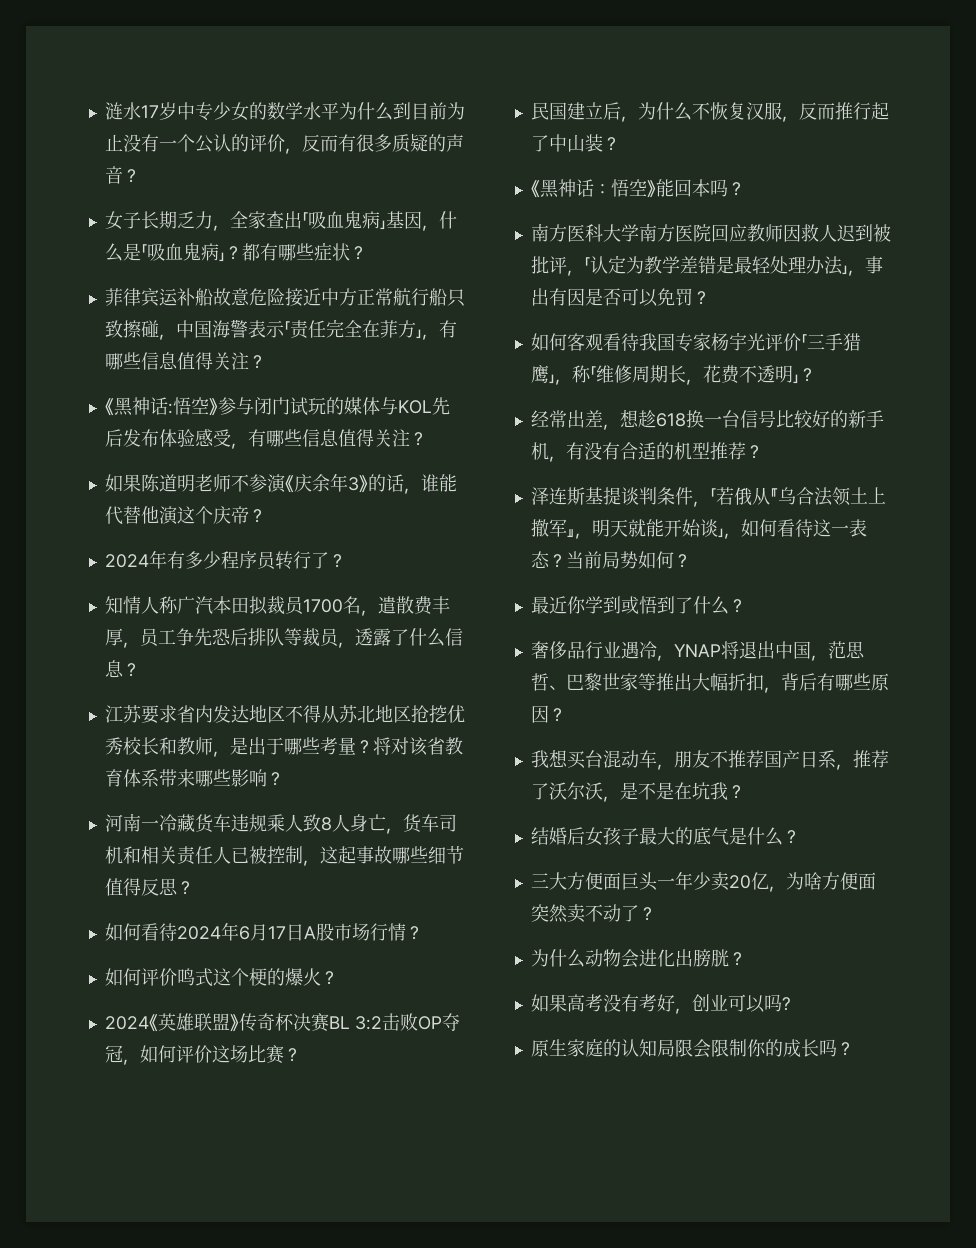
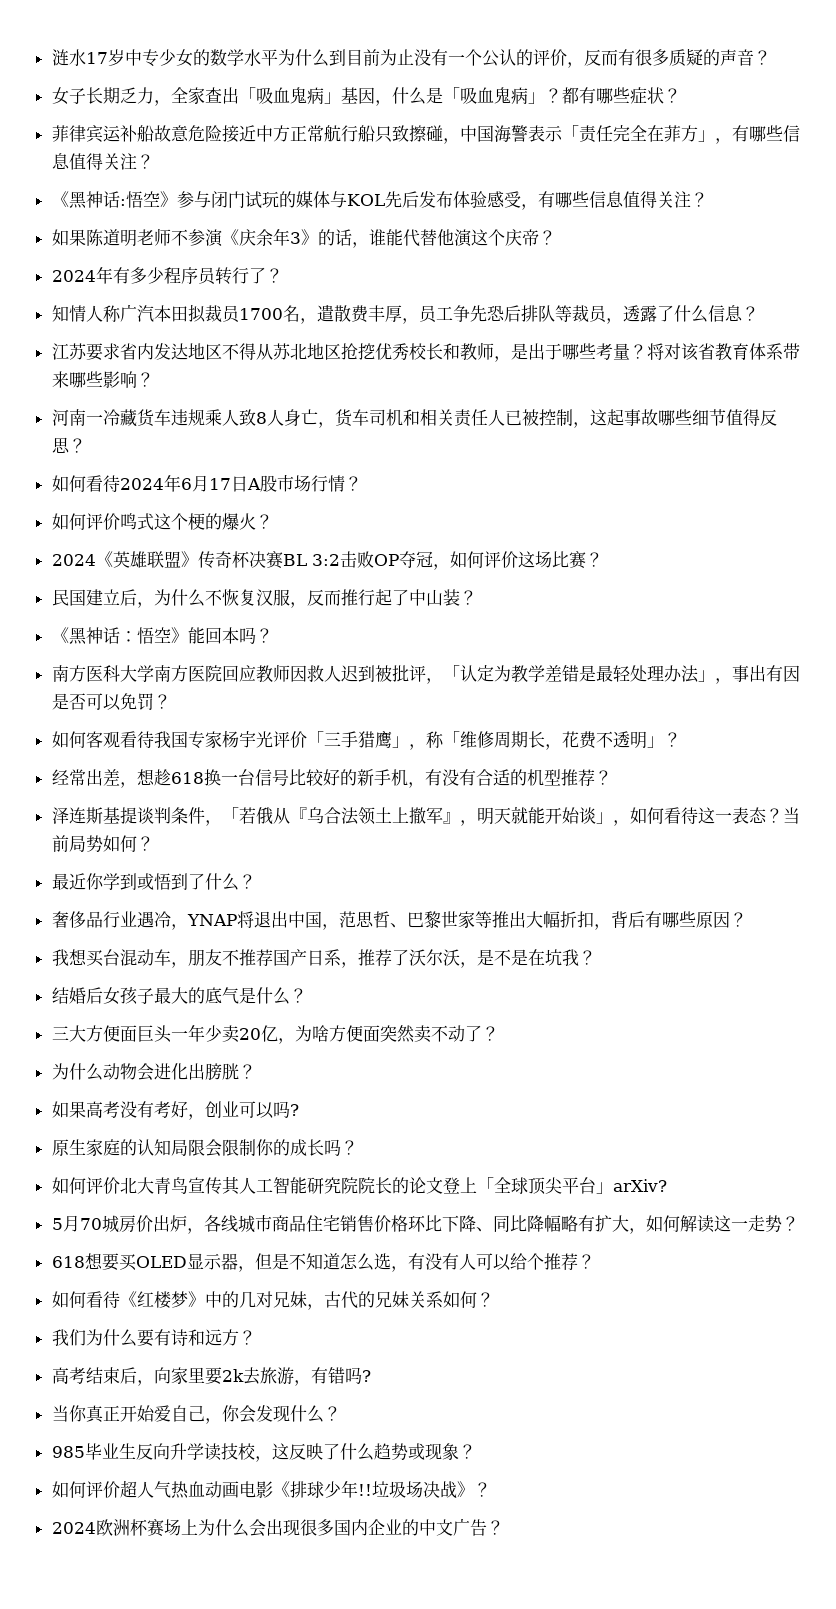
(854, 1049) none -> [51,1176,667,1195] [51,1215,799,1234] [51,1253,595,1272] [51,1291,494,1310] [51,1329,256,1347] [51,1367,371,1386] [51,1405,341,1424] [51,1443,476,1462] [51,1480,491,1499] [51,1518,504,1537] // 如何评价北大青鸟宣传其人工智能研究院院长的论文登上「全球顶尖平台」arXiv? // 5月70城房价出炉，各线城市商品住宅销售价格环比下降、同比降幅略有扩大，如何解读这一走势？ // 618想要买OLED显示器，但是不知道怎么选，有没有人可以给个推荐？ // 如何看待《红楼梦》中的几对兄妹，古代的兄妹关系如何？ // 我们为什么要有诗和远方？ // 高考结束后，向家里要2k去旅游，有错吗? // 当你真正开始爱自己，你会发现什么？ // 985毕业生反向升学读技校，这反映了什么趋势或现象？ // 如何评价超人气热血动画电影《排球少年!!垃圾场决战》？ // 2024欧洲杯赛场上为什么会出现很多国内企业的中文广告？

